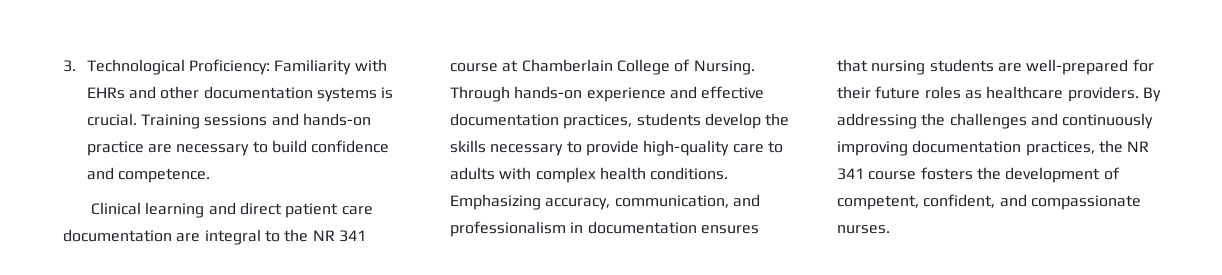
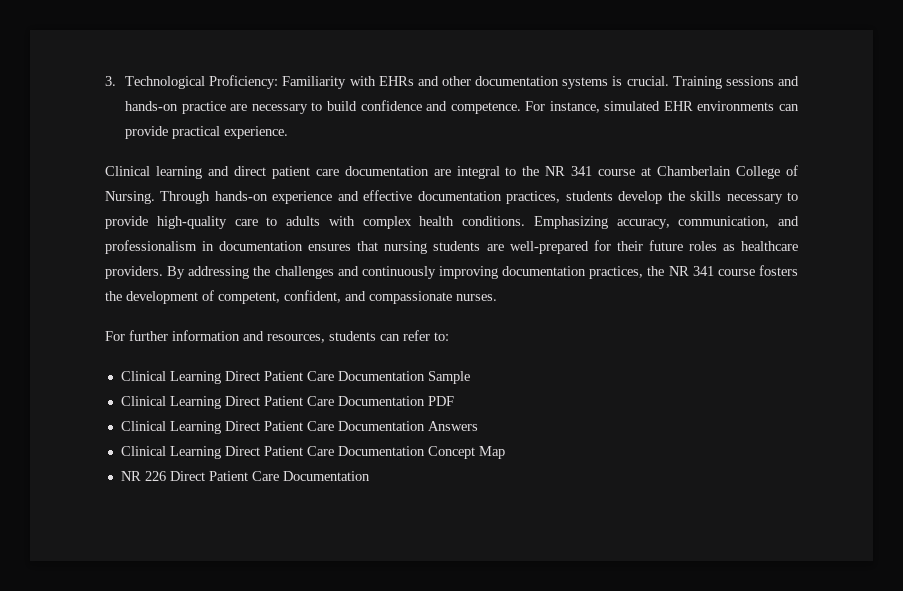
(211, 175) none -> [525,101,799,113] [125,126,289,139] For instance, simulated EHR environments can provide practical experience.
(890, 229) none -> [105,330,449,343] [120,371,470,384] [120,396,454,409] [120,421,478,434] [120,446,505,459] [120,471,370,481] // For further information and resources, students can refer to: // Clinical Learning Direct Patient Care Documentation Sample // Clinical Learning Direct Patient Care Documentation PDF // Clinical Learning Direct Patient Care Documentation Answers // Clinical Learning Direct Patient Care Documentation Concept Map // NR 226 Direct Patient Care Documentation

